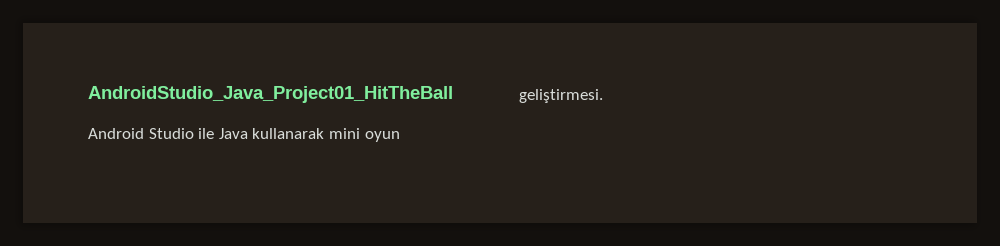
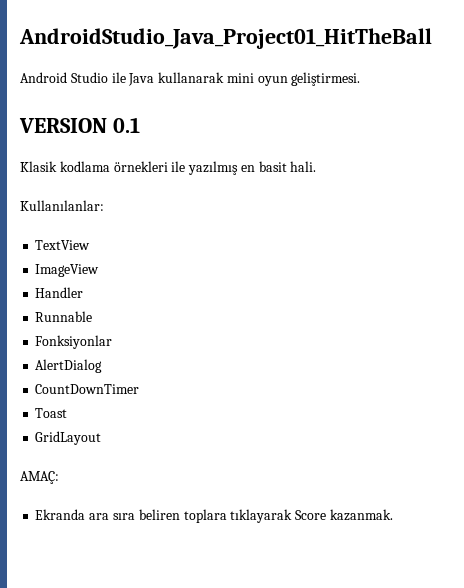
(603, 96) none -> [19,117,140,133] [20,161,317,175] [20,200,104,211] [35,240,91,250] [35,264,100,277] [35,287,84,298] [35,311,93,322] [35,335,113,349] [35,359,103,373] [35,384,140,394] [35,408,68,418] [35,431,102,445] [20,471,59,484] [35,509,393,523] // VERSION 0.1 // Klasik kodlama örnekleri ile yazılmış en basit hali. // Kullanılanlar: // TextView // ImageView // Handler // Runnable // Fonksiyonlar // AlertDialog // CountDownTimer // Toast // GridLayout // AMAÇ: // Ekranda ara sıra beliren toplara tıklayarak Score kazanmak.

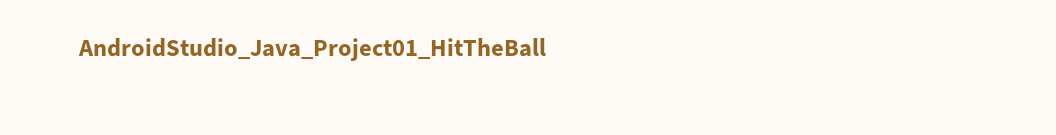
[20,72,361,86] [19,117,140,133] [20,161,317,175] [20,200,104,211] [35,240,91,250] [35,264,100,277] [35,287,84,298] [35,311,93,322] [35,335,113,349] [35,359,103,373] [35,384,140,394] [35,408,68,418] [35,431,102,445] [20,471,59,484] [35,509,393,523] // Android Studio ile Java kullanarak mini oyun geliştirmesi. // VERSION 0.1 // Klasik kodlama örnekleri ile yazılmış en basit hali. // Kullanılanlar: // TextView // ImageView // Handler // Runnable // Fonksiyonlar // AlertDialog // CountDownTimer // Toast // GridLayout // AMAÇ: // Ekranda ara sıra beliren toplara tıklayarak Score kazanmak. -> (546, 49) none

